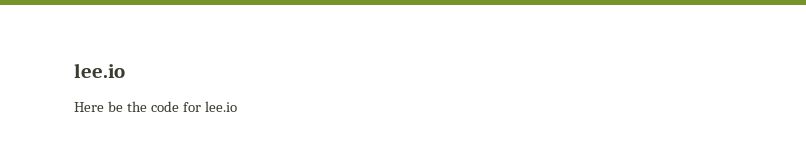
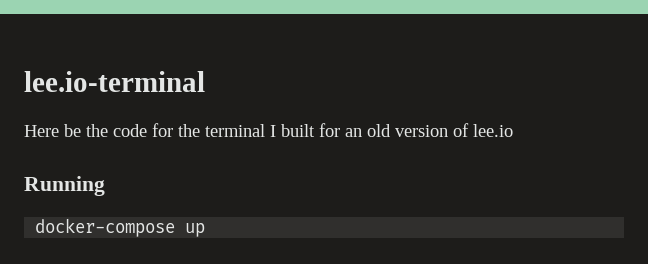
[74,63,125,78] lee.io -> [24,71,205,92] lee.io-terminal
[204,101,237,112] lee.io -> [178,123,513,137] [24,176,105,196] [35,218,206,237] the terminal I built for an old version of lee.io // Running // docker-compose up

